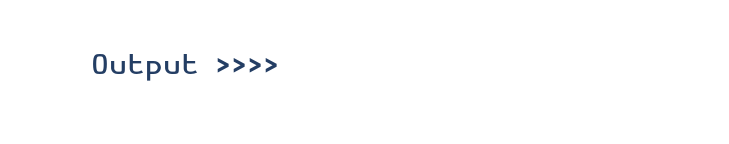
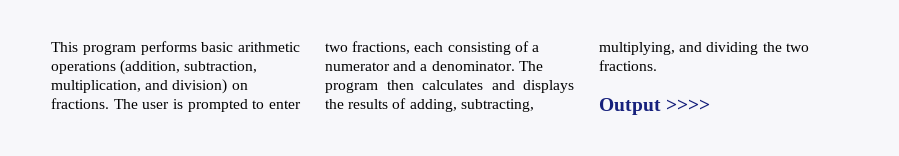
(91, 67) none -> [51,41,300,55] [51,60,258,75] [51,79,248,94] [51,98,301,112] [325,41,539,55] [325,61,543,71] [325,80,574,93] [325,98,534,112] [599,42,809,55] [599,60,657,71] This program performs basic arithmetic operations (addition, subtraction, multiplication, and division) on fractions. The user is prompted to enter two fractions, each consisting of a numerator and a denominator. The program then calculates and displays the results of adding, subtracting, multiplying, and dividing the two fractions. //

